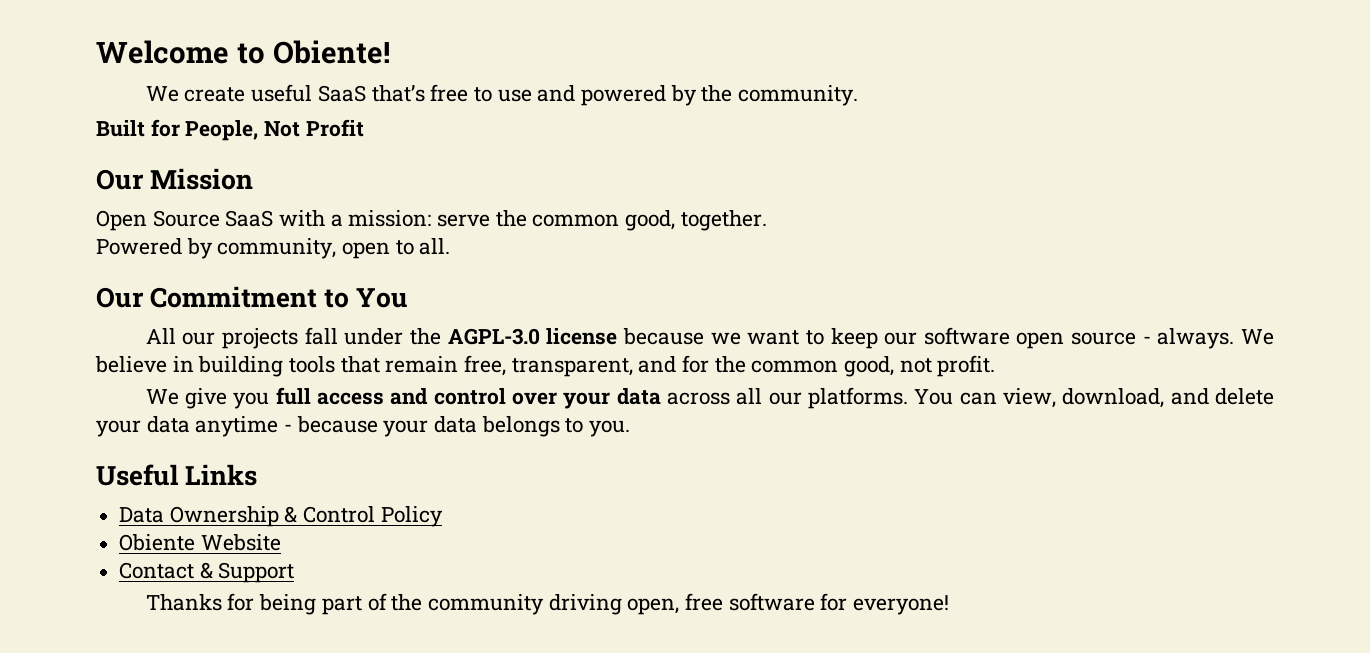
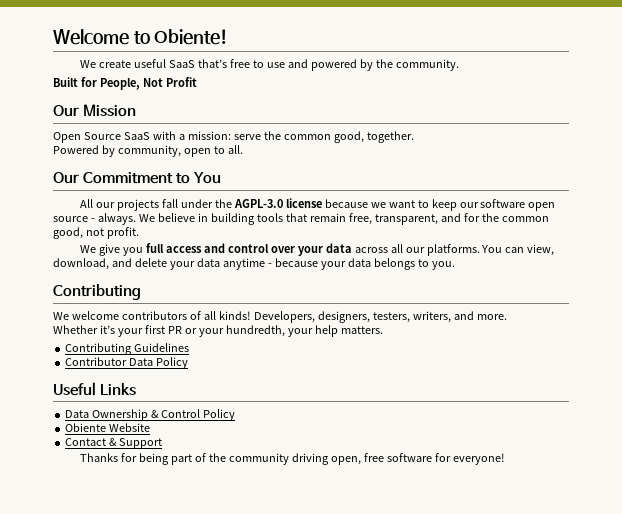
(631, 428) none -> [53,284,141,300] [53,311,507,323] [53,325,383,337] [65,343,190,355] [65,357,189,369] // Contributing // We welcome contributors of all kinds! Developers, designers, testers, writers, and more. // Whether it’s your first PR or your hundredth, your help matters. // Contributing Guidelines // Contributor Data Policy

